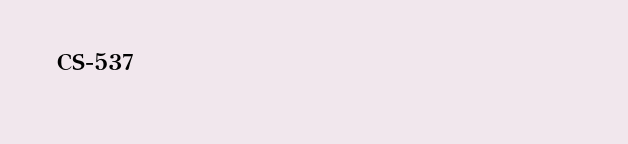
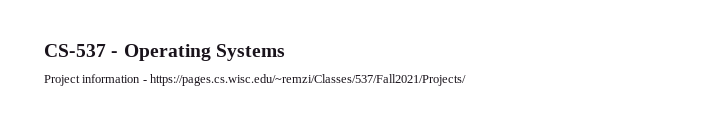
(134, 62) none -> [111,44,285,61] [44,74,467,86] - Operating Systems // Project information - https://pages.cs.wisc.edu/~remzi/Classes/537/Fall2021/Projects/

